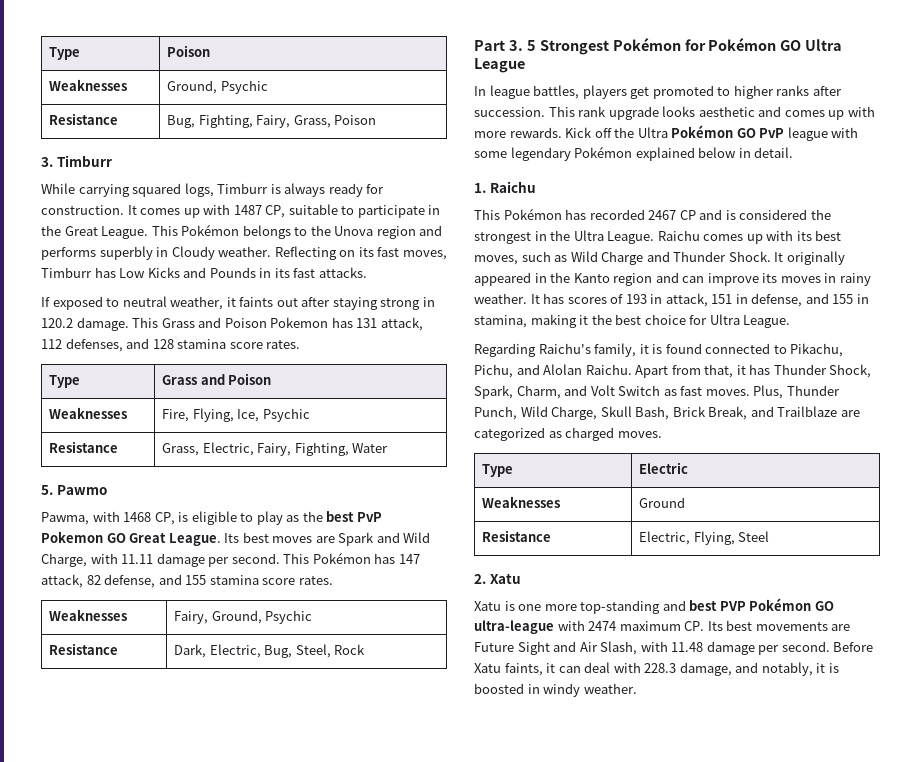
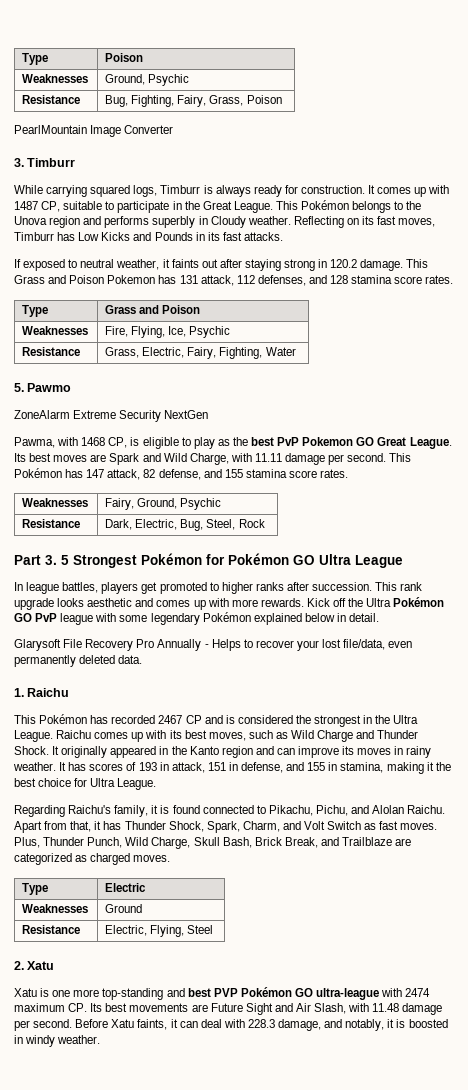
(377, 120) none -> [14,125,174,137] // PearlMountain Image Converter
(107, 490) none -> [14,410,209,422] // ZoneAlarm Extreme Security NextGen
(794, 152) none -> [14,639,413,651] [14,655,143,667] // Glarysoft File Recovery Pro Annually - Helps to recover your lost file/data, even permanently deleted data.

